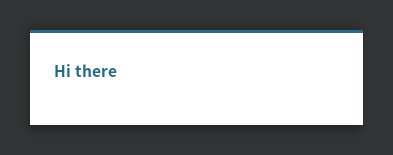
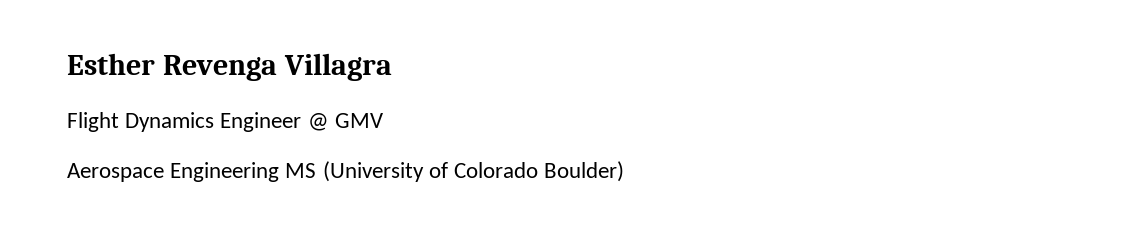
[54,64,118,77] Hi there -> [67,53,392,81] [67,112,383,132] [67,161,625,182] Esther Revenga Villagra // Flight Dynamics Engineer @ GMV // Aerospace Engineering MS (University of Colorado Boulder)

